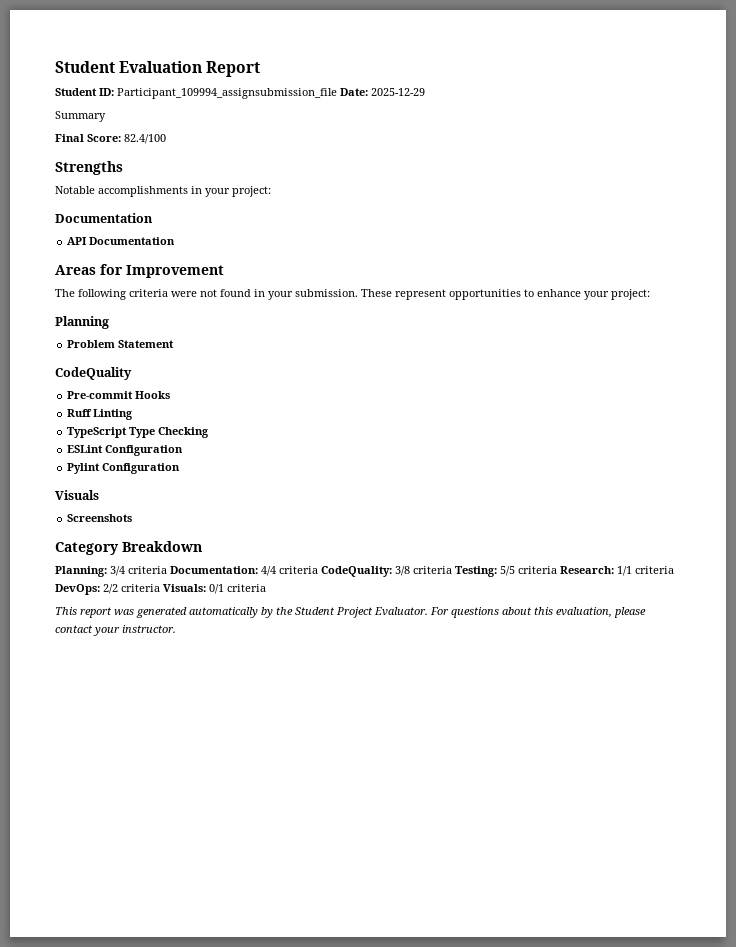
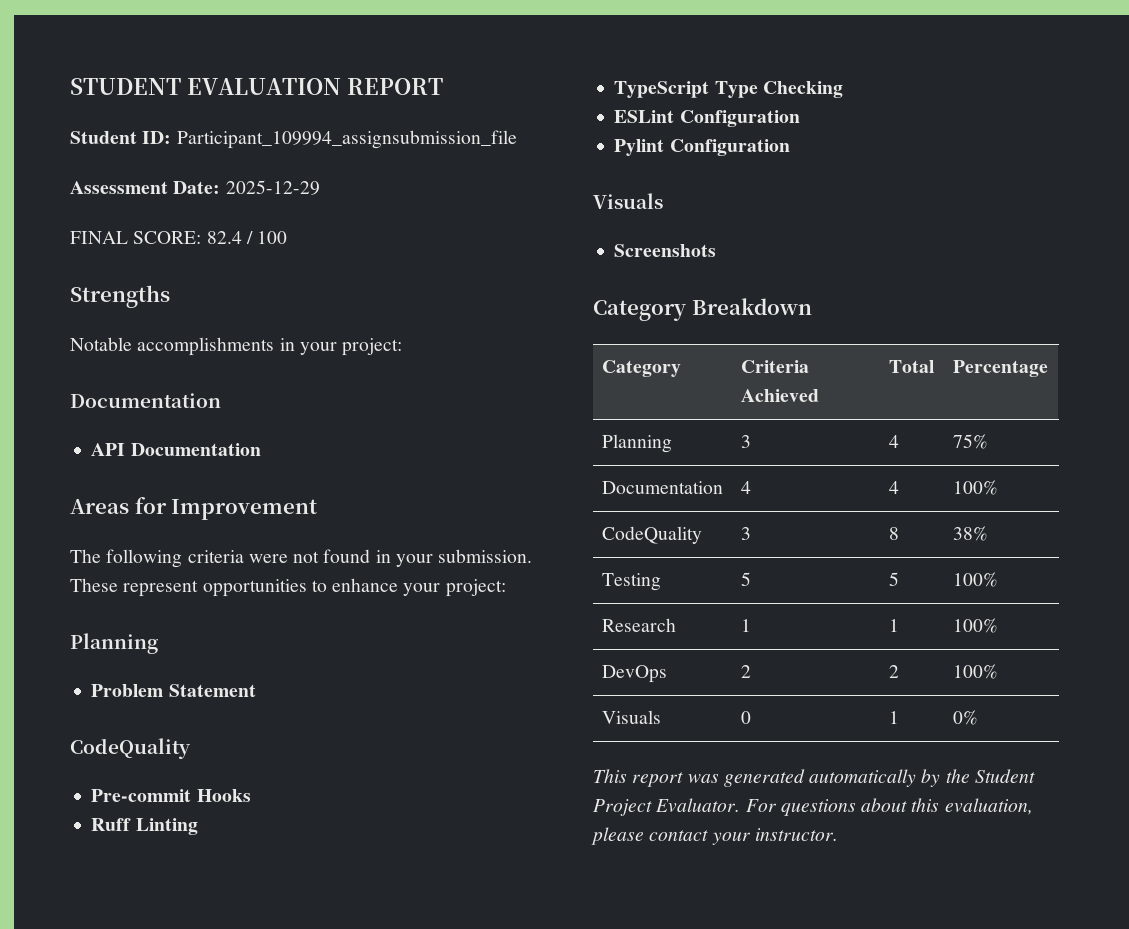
[55,61,261,77] Student Evaluation Report -> [70,78,443,95] STUDENT EVALUATION REPORT
(337, 93) none -> [70,181,168,194] // Assessment
[55,111,106,122] [55,134,166,144] Summary // Final Score: 82.4/100 -> [70,231,288,244] FINAL SCORE: 82.4 / 100
[55,566,674,577] [55,584,266,595] // Planning: 3/4 criteria Documentation: 4/4 criteria CodeQuality: 3/8 criteria Testing: 5/5 criteria Research: 1/1 criteria DevOps: 2/2 criteria Visuals: 0/1 criteria -> [601,360,681,377] [740,360,809,373] [740,389,819,402] [888,360,934,373] [952,360,1048,377] [601,434,672,453] [740,435,751,448] [888,435,899,448] [952,434,988,449] [601,481,723,494] [740,481,751,494] [888,481,899,494] [952,480,998,495] [601,526,702,544] [740,527,751,540] [888,527,899,540] [952,526,988,541] [601,573,661,591] [740,572,751,586] [888,572,899,586] [952,572,998,587] [601,618,676,632] [740,619,751,632] [888,619,899,632] [952,618,998,633] [601,665,667,683] [740,665,751,678] [888,665,899,678] [952,664,998,679] [601,710,661,724] [740,711,751,724] [888,711,899,724] [952,710,978,725] // Category | Criteria Achieved | Total | Percentage // Planning | 3 | 4 | 75% // Documentation | 4 | 4 | 100% // CodeQuality | 3 | 8 | 38% // Testing | 5 | 5 | 100% // Research | 1 | 1 | 100% // DevOps | 2 | 2 | 100% // Visuals | 0 | 1 | 0%

